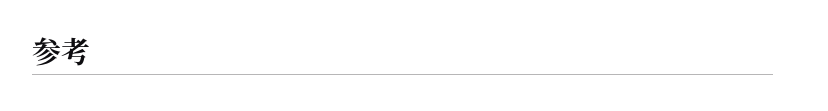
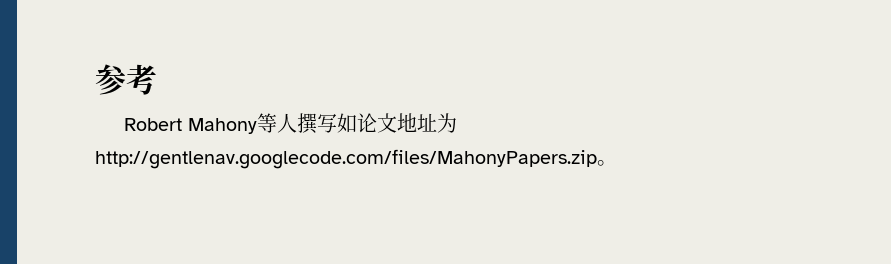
(90, 51) none -> [124,113,458,134] [95,149,617,169] // Robert Mahony等人撰写如论文地址为http://gentlenav.googlecode.com/files/MahonyPapers.zip。

